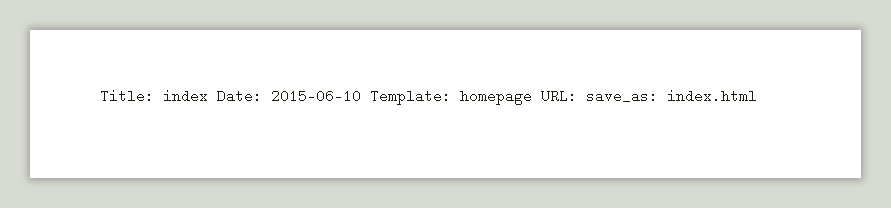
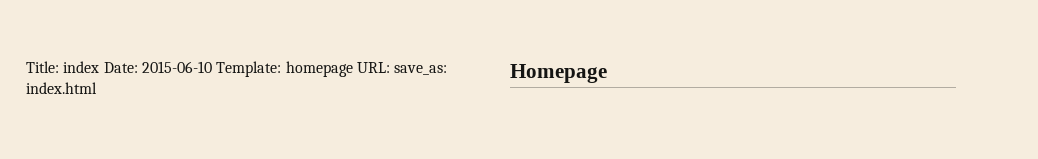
(757, 96) none -> [510,64,607,83] // Homepage

